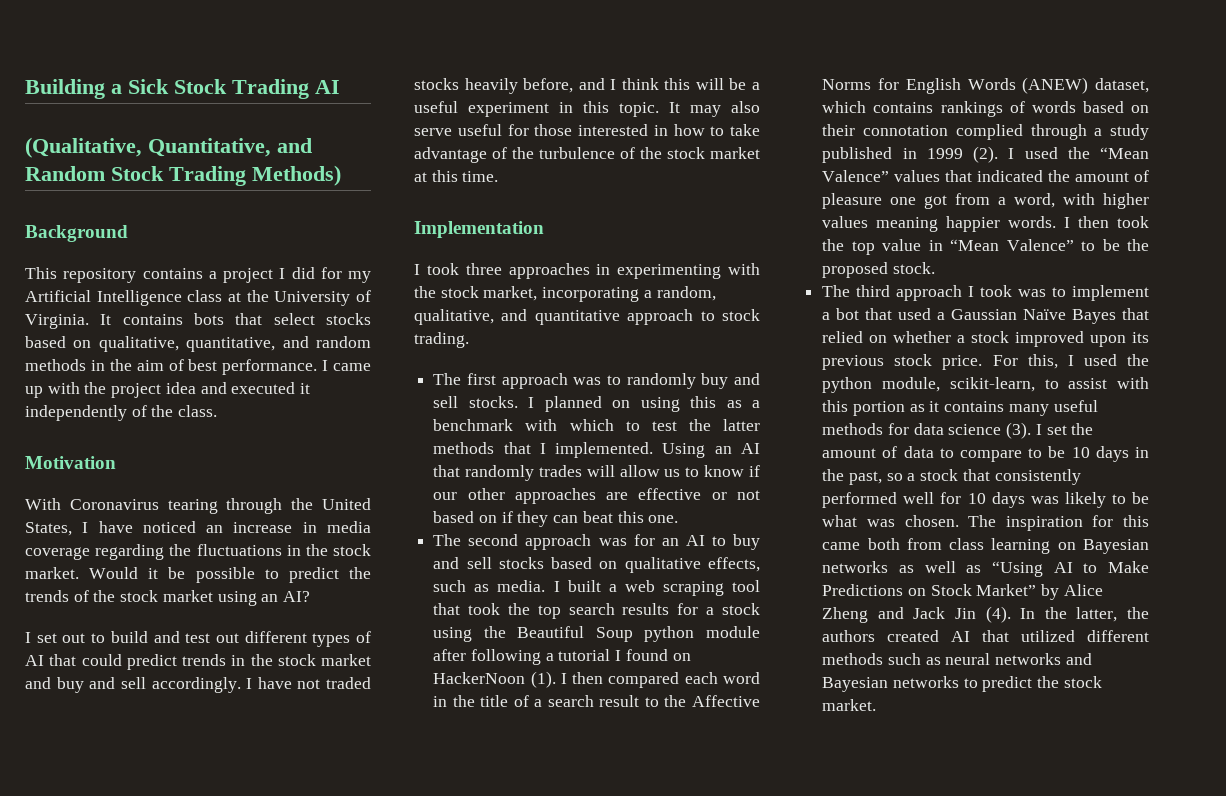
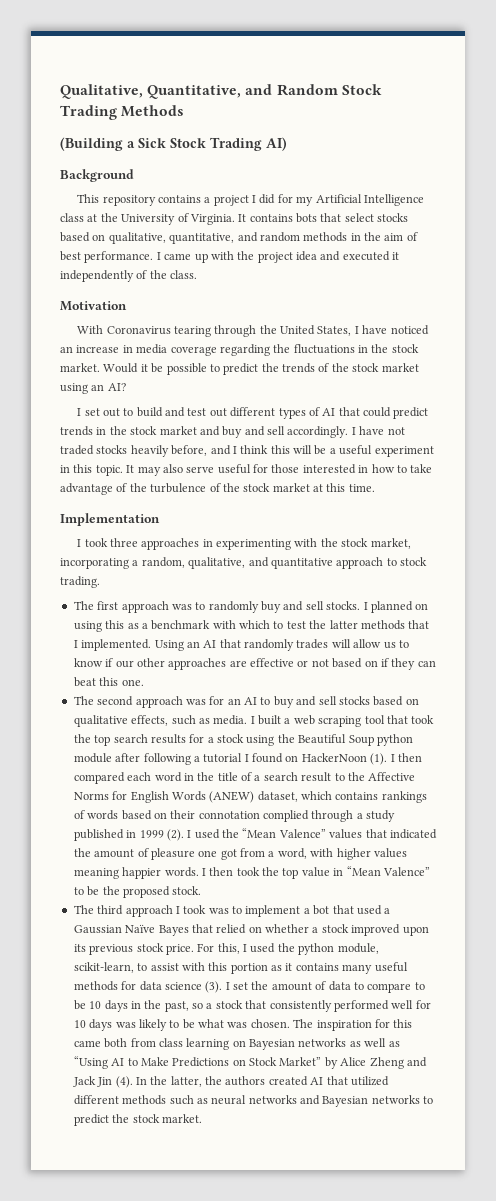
[25,79,340,99] [25,137,142,158] Building a Sick Stock Trading AI // (Qualitative, -> [60,84,143,99] Qualitative,
[252,165,341,186] Methods) -> [121,105,185,117] [60,137,287,151] Methods // (Building a Sick Stock Trading AI)

